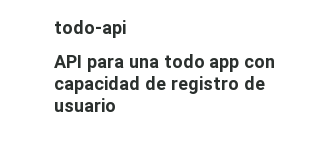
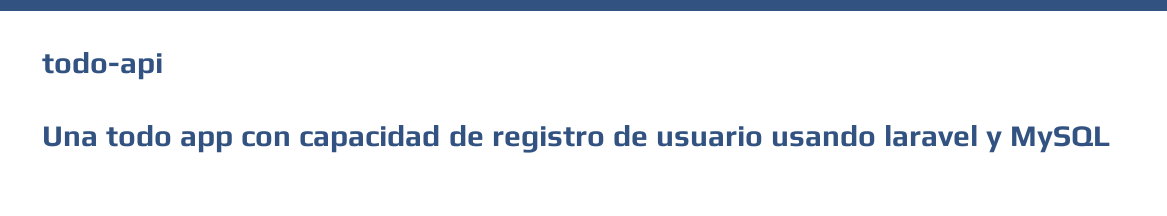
[54,55,159,72] API para una -> [42,126,98,147] Una
(116, 105) none -> [770,125,1111,153] usando laravel y MySQL

